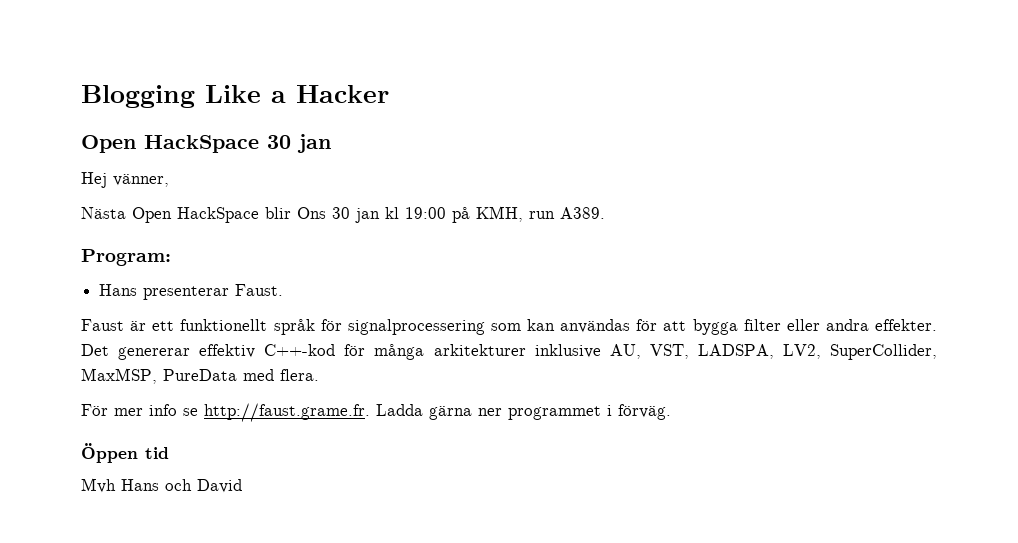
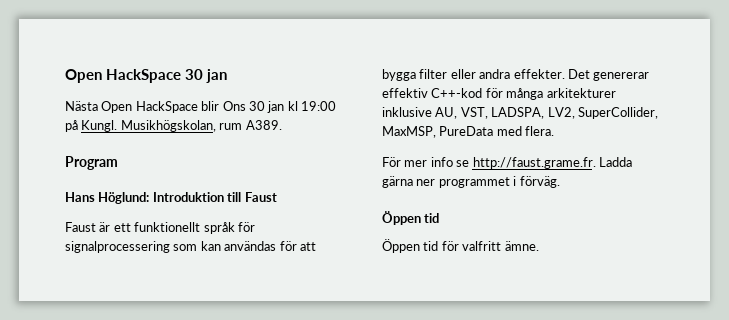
[81,85,389,108] Blogging Like a Hacker // -> (65, 76) none
[81,172,169,188] // Hej vänner, -> (227, 76) none
[476,206,555,222] KMH, run -> [81,120,243,132] Kungl. Musikhögskolan, rum
[81,249,171,266] [99,284,284,300] Program: // Hans presenterar Faust. -> [65,156,118,170] [65,192,277,204] Program // Hans Höglund: Introduktion till Faust
[81,478,242,493] Mvh Hans och David -> [382,239,539,253] Öppen tid för valfritt ämne.

